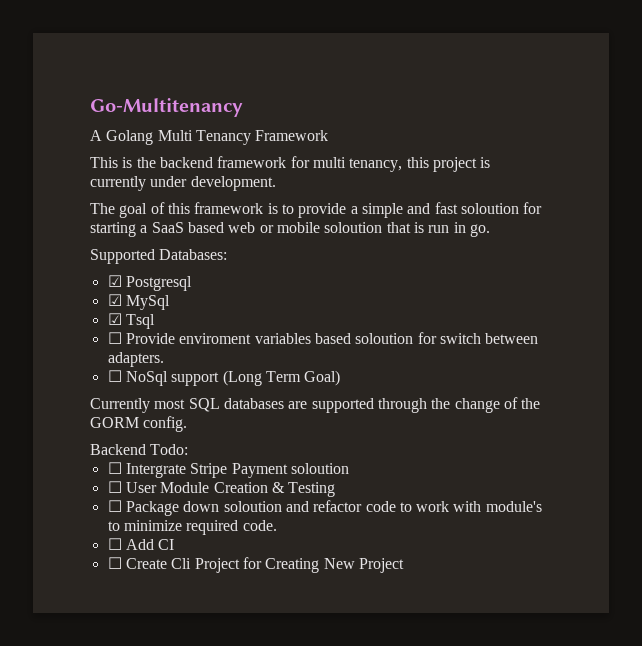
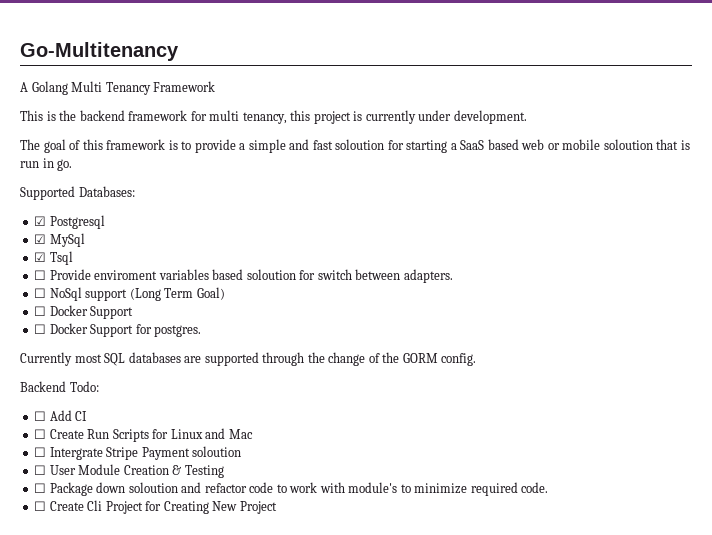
(341, 378) none -> [34,305,134,319] [34,323,202,337] // ☐ Docker Support // ☐ Docker Support for postgres.
(189, 449) none -> [34,410,88,421] [34,428,253,442] // ☐ Add CI // ☐ Create Run Scripts for Linux and Mac
[107,538,175,550] // ☐ Add CI -> (549, 487) none

